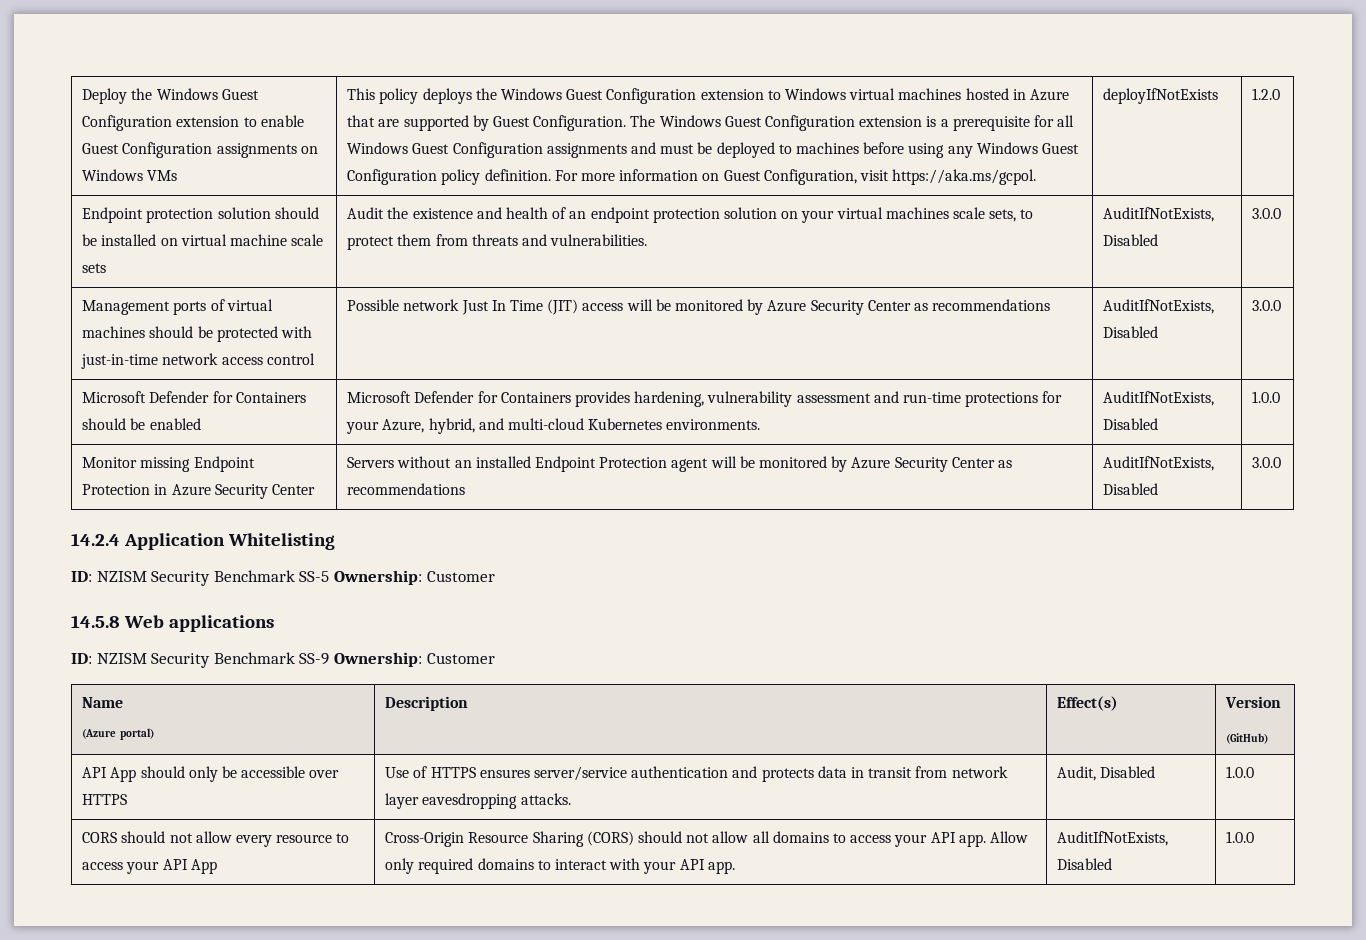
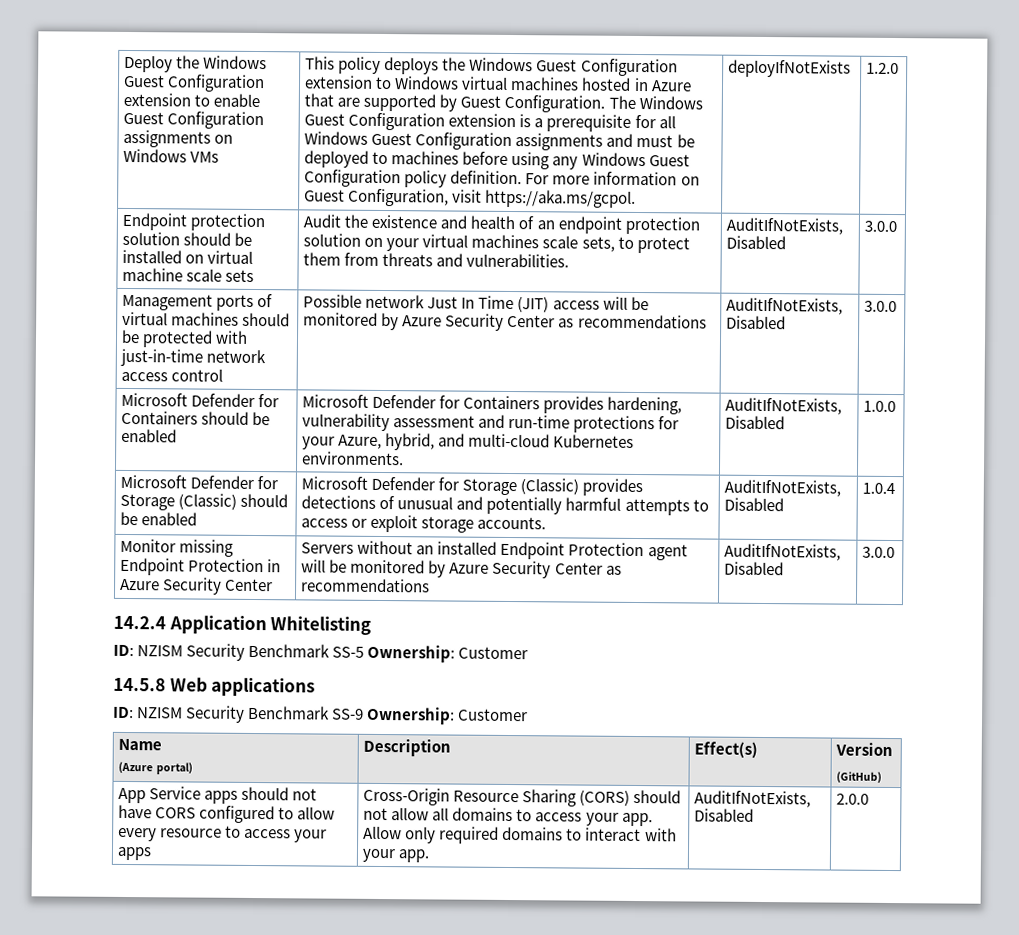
(1281, 397) none -> [120,474,279,490] [120,493,289,511] [120,511,198,526] [301,476,644,497] [301,495,709,516] [301,514,547,533] [724,479,842,497] [724,497,785,512] [862,482,896,495] // Microsoft Defender for Storage (Classic) should be enabled | Microsoft Defender for Storage (Classic) provides detections of unusual and potentially harmful attempts to access or exploit storage accounts. | AuditIfNotExists, Disabled | 1.0.4
[82,766,340,782] [82,794,128,805] [385,766,1008,782] [385,793,571,809] [1057,766,1156,781] [1226,766,1255,778] [82,831,193,843] API App should only be accessible over HTTPS | Use of HTTPS ensures server/service authentication and protects data in transit from network layer eavesdropping attacks. | Audit, Disabled | 1.0.0 // CORS should not -> [118,786,318,804] [118,804,295,824] App Service apps should not have CORS configured to
[162,859,217,874] API App -> [117,846,153,861] apps
[930,832,956,843] API -> (619, 819) none
[679,859,705,870] API -> (396, 855) none
[1226,831,1255,843] 1.0.0 -> [836,793,870,805] 2.0.0

